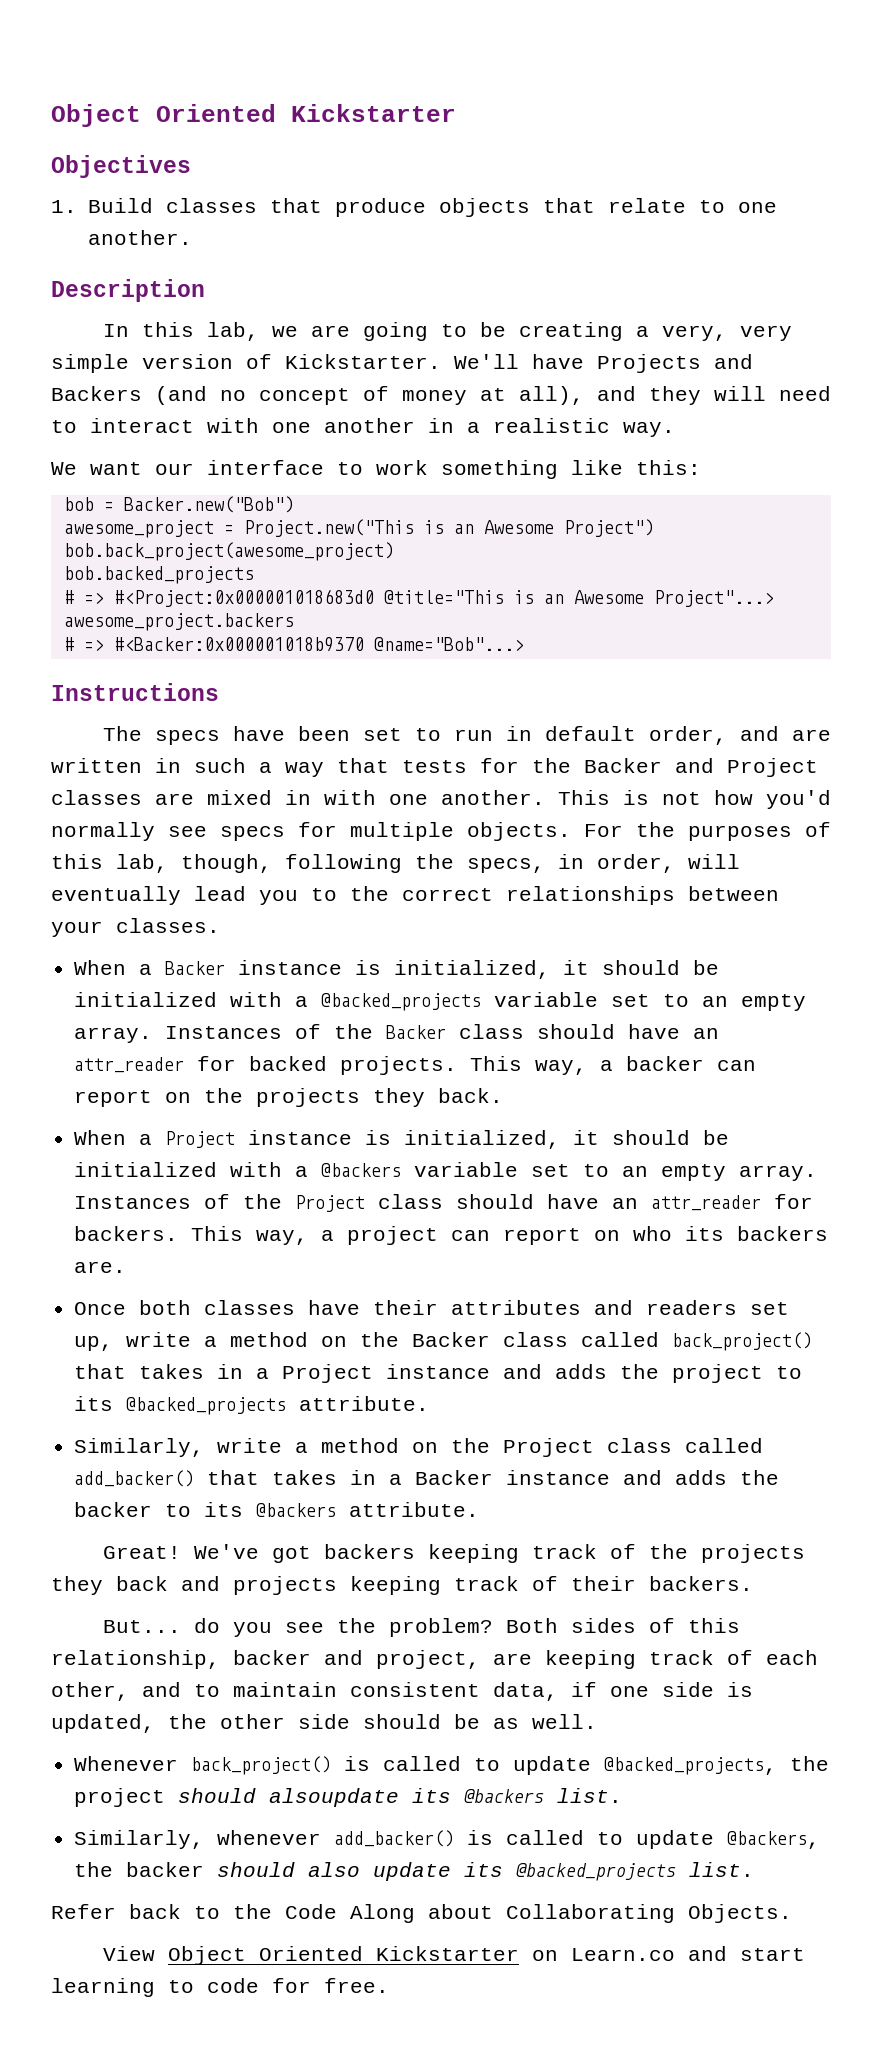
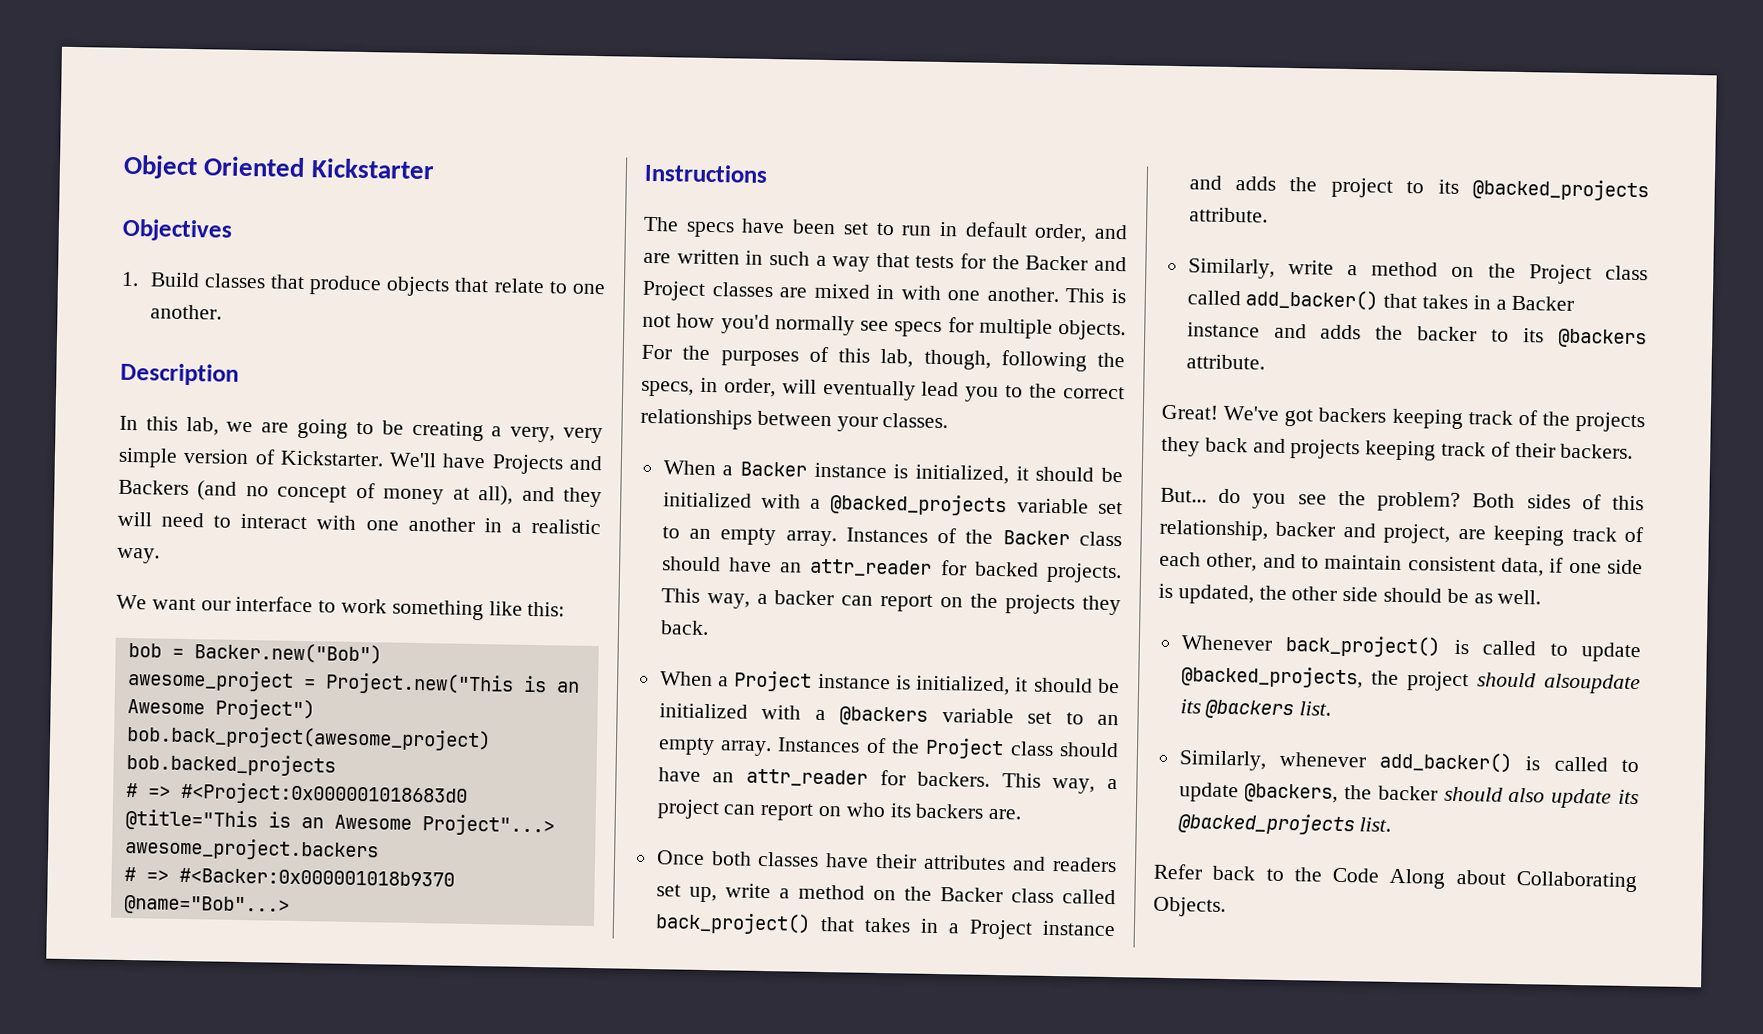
[102,1946,805,1965] [51,1978,389,1997] // View Object Oriented Kickstarter on Learn.co and start learning to code for free. -> (1226, 906) none

